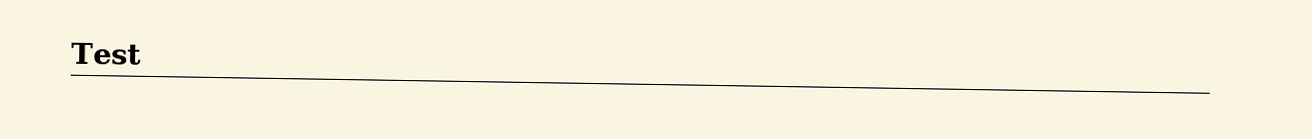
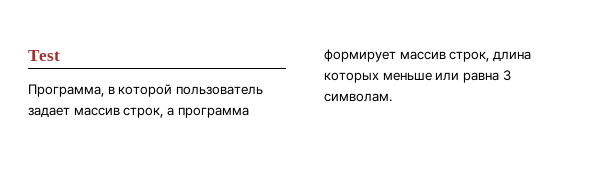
(142, 53) none -> [28,84,263,97] [28,107,249,118] [324,49,531,62] [324,70,511,83] [324,93,392,102] // Программа, в которой пользователь задает массив строк, а программа формирует массив строк, длина которых меньше или равна 3 символам.

